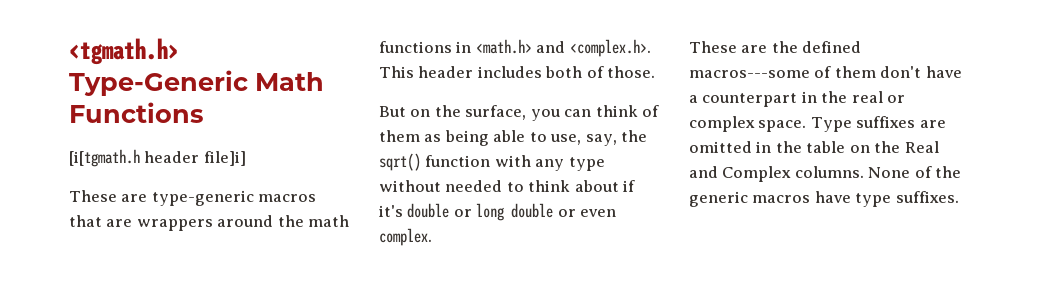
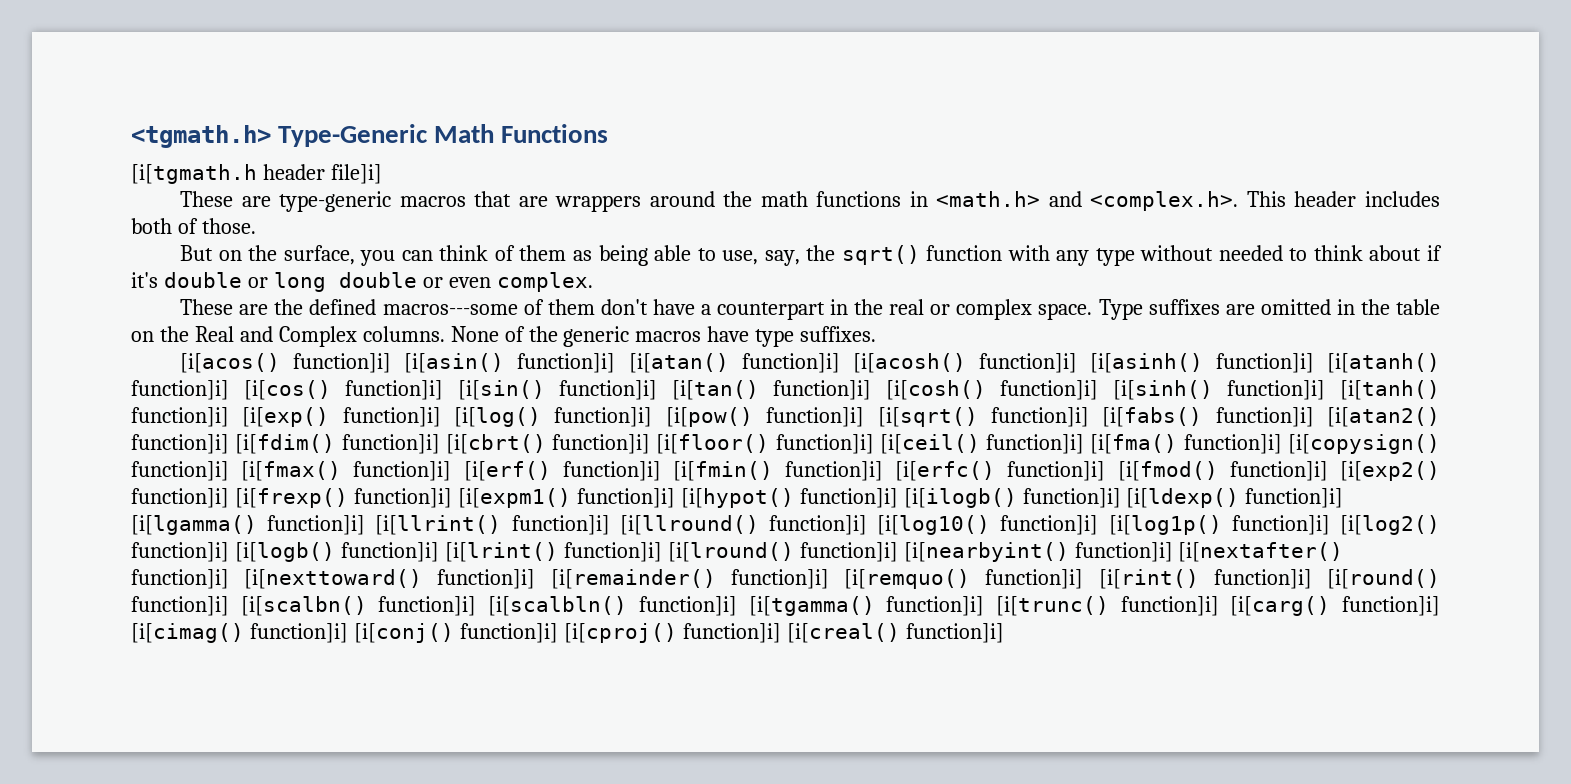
(959, 197) none -> [180,353,1440,373] [131,380,1440,400] [131,407,1440,427] [131,434,1440,454] [131,461,1441,481] [131,488,1344,508] [131,515,1441,535] [131,542,1344,562] [131,569,1440,589] [131,596,1441,616] [131,623,1004,643] // [i[acos() function]i] [i[asin() function]i] [i[atan() function]i] [i[acosh() function]i] [i[asinh() function]i] [i[atanh() function]i] [i[cos() function]i] [i[sin() function]i] [i[tan() function]i] [i[cosh() function]i] [i[sinh() function]i] [i[tanh() function]i] [i[exp() function]i] [i[log() function]i] [i[pow() function]i] [i[sqrt() function]i] [i[fabs() function]i] [i[atan2() function]i] [i[fdim() function]i] [i[cbrt() function]i] [i[floor() function]i] [i[ceil() function]i] [i[fma() function]i] [i[copysign() function]i] [i[fmax() function]i] [i[erf() function]i] [i[fmin() function]i] [i[erfc() function]i] [i[fmod() function]i] [i[exp2() function]i] [i[frexp() function]i] [i[expm1() function]i] [i[hypot() function]i] [i[ilogb() function]i] [i[ldexp() function]i] [i[lgamma() function]i] [i[llrint() function]i] [i[llround() function]i] [i[log10() function]i] [i[log1p() function]i] [i[log2() function]i] [i[logb() function]i] [i[lrint() function]i] [i[lround() function]i] [i[nearbyint() function]i] [i[nextafter() function]i] [i[nexttoward() function]i] [i[remainder() function]i] [i[remquo() function]i] [i[rint() function]i] [i[round() function]i] [i[scalbn() function]i] [i[scalbln() function]i] [i[tgamma() function]i] [i[trunc() function]i] [i[carg() function]i] [i[cimag() function]i] [i[conj() function]i] [i[cproj() function]i] [i[creal() function]i]

